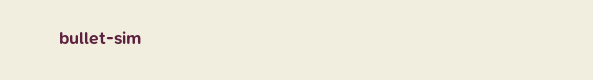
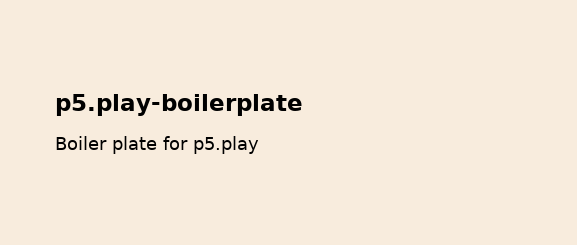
[59,31,141,45] bullet-sim -> [55,94,303,116] [55,136,259,154] p5.play-boilerplate // Boiler plate for p5.play

